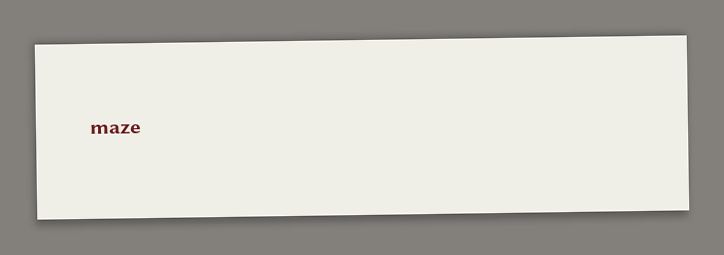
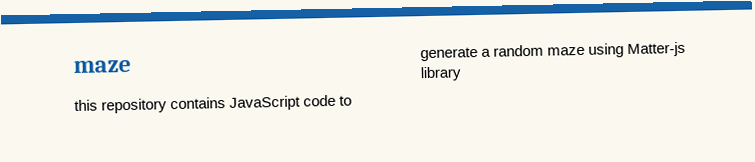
[89,123,142,135] maze -> [73,59,131,74] [74,94,353,114] [420,41,687,62] [420,66,462,82] maze // this repository contains JavaScript code to generate a random maze using Matter-js library

